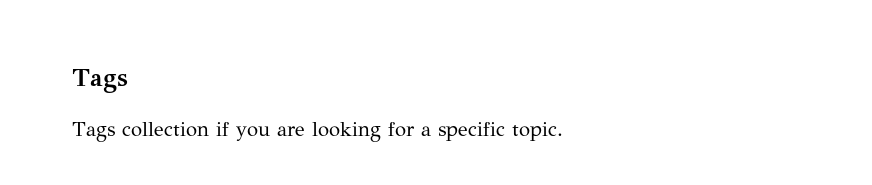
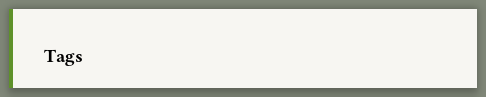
[72,69,128,93] [72,122,563,142] Tags // Tags collection if you are looking for a specific topic. -> [44,49,83,66] Tags

